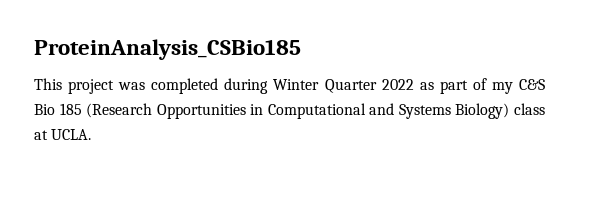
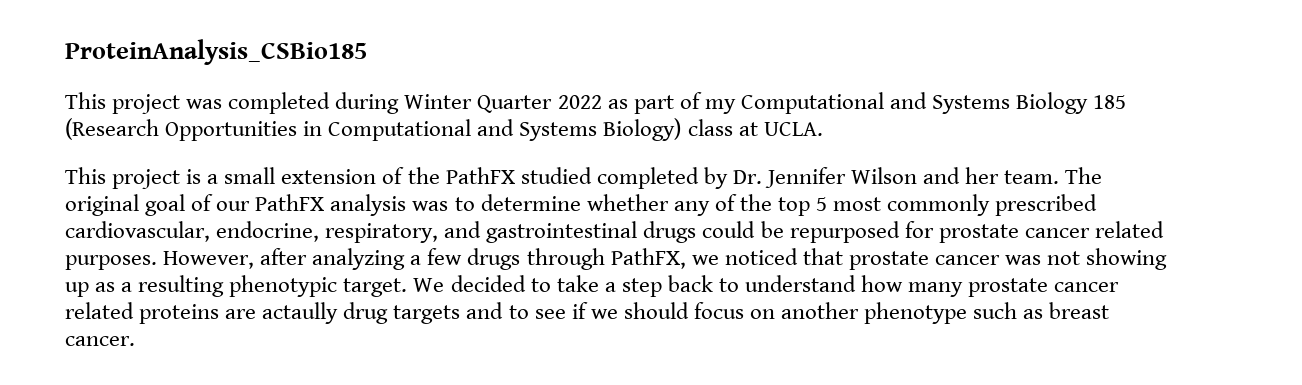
[519,79,545,90] [34,104,55,115] C&S Bio -> [740,92,1089,114] Computational and Systems Biology
(92, 134) none -> [65,167,1103,189] [65,194,1098,216] [65,221,1164,243] [65,248,1168,270] [65,275,1120,297] [65,302,1110,324] [65,336,135,346] // This project is a small extension of the PathFX studied completed by Dr. Jennifer Wilson and her team. The original goal of our PathFX analysis was to determine whether any of the top 5 most commonly prescribed cardiovascular, endocrine, respiratory, and gastrointestinal drugs could be repurposed for prostate cancer related purposes. However, after analyzing a few drugs through PathFX, we noticed that prostate cancer was not showing up as a resulting phenotypic target. We decided to take a step back to understand how many prostate cancer related proteins are actaully drug targets and to see if we should focus on another phenotype such as breast cancer.

